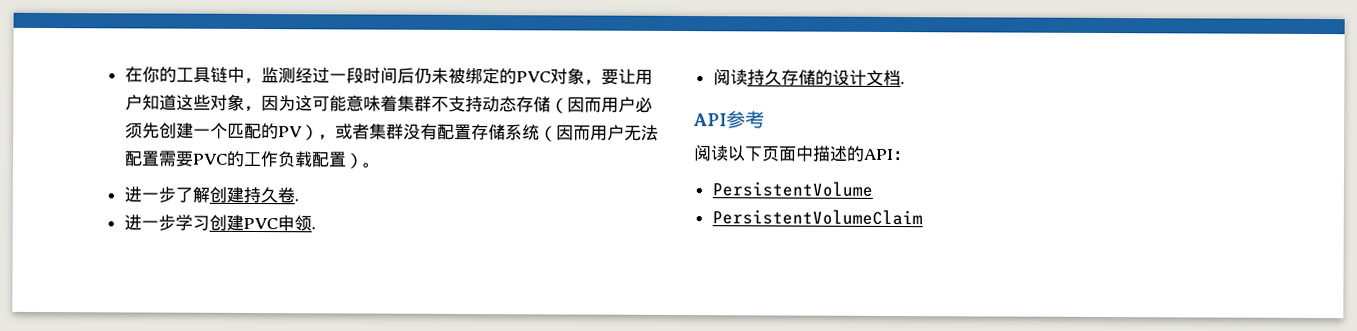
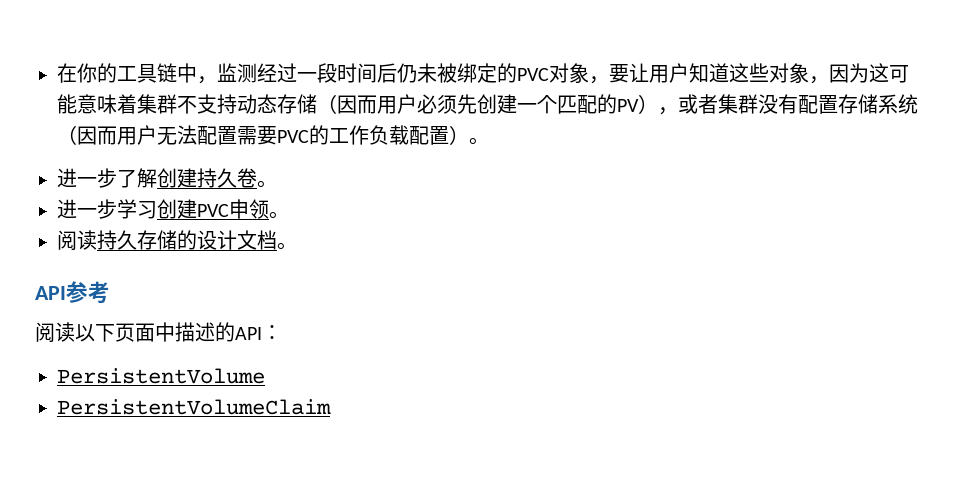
[293,198,299,202] . -> [257,180,277,188] 。
[310,226,316,230] . -> [269,211,289,219] 。
[899,81,905,85] . -> [277,242,297,250] 。

